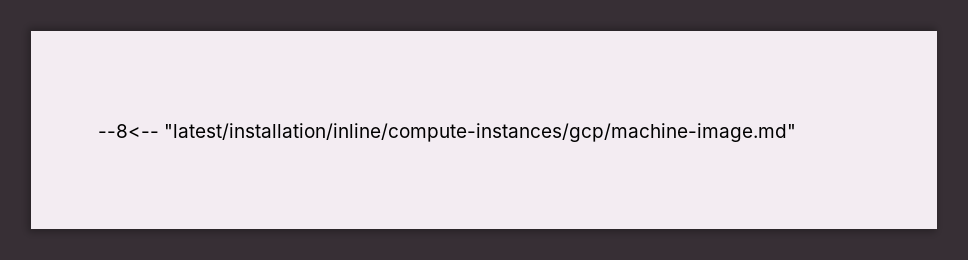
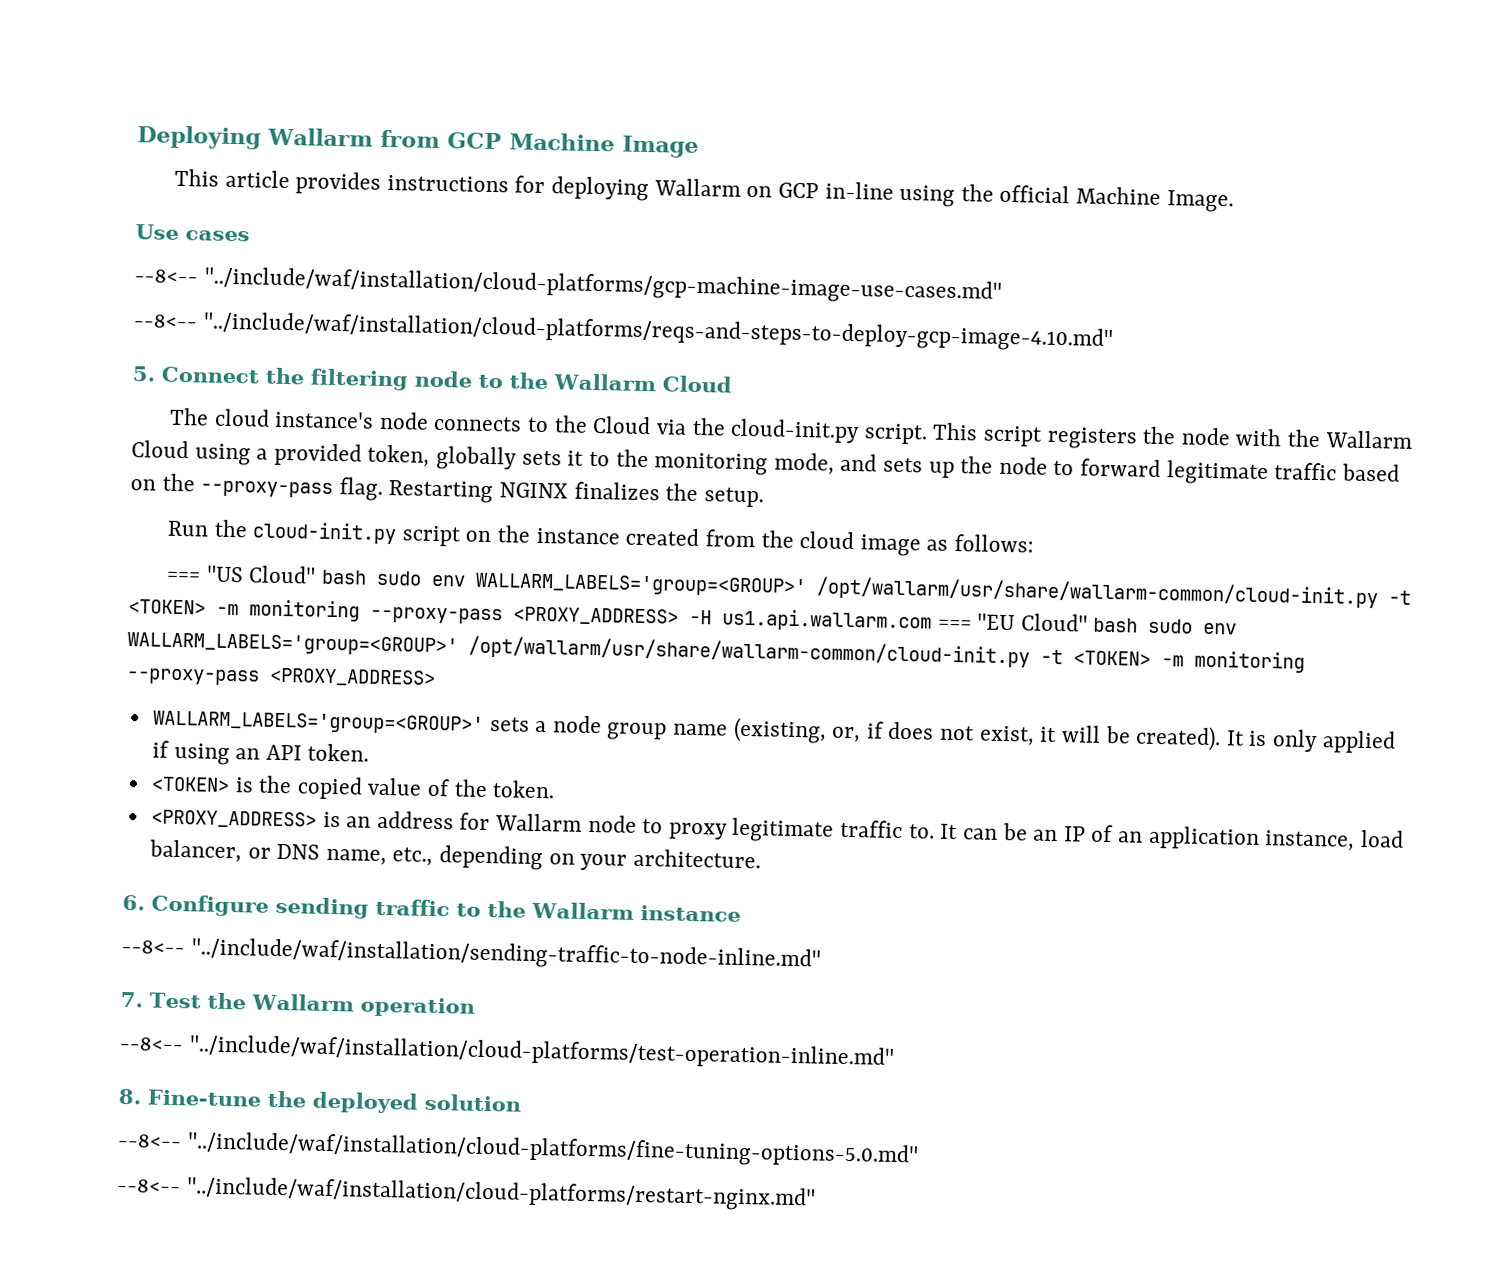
[98,123,797,142] --8<-- "latest/installation/inline/compute-instances/gcp/machine-image.md" -> [137,125,699,158] [173,168,1234,213] [135,224,250,242] [134,266,1002,305] [133,311,1113,353] [132,366,732,393] [168,407,1413,450] [131,440,1400,486] [130,473,764,508] [166,519,1034,557] [165,565,1411,609] [128,599,1238,635] [127,632,1305,673] [126,667,436,687] [152,710,1396,754] [151,740,370,766] [150,775,556,800] [150,809,1404,851] [148,839,761,871] [122,894,741,922] [121,937,821,973] [120,991,475,1018] [119,1034,894,1070] [118,1088,521,1114] [117,1131,919,1169] [117,1176,816,1212] Deploying Wallarm from GCP Machine Image // This article provides instructions for deploying Wallarm on GCP in-line using the official Machine Image. // Use cases // --8<-- "../include/waf/installation/cloud-platforms/gcp-machine-image-use-cases.md" // --8<-- "../include/waf/installation/cloud-platforms/reqs-and-steps-to-deploy-gcp-image-4.10.md" // 5. Connect the filtering node to the Wallarm Cloud // The cloud instance's node connects to the Cloud via the cloud-init.py script. This script registers the node with the Wallarm Cloud using a provided token, globally sets it to the monitoring mode, and sets up the node to forward legitimate traffic based on the --proxy-pass flag. Restarting NGINX finalizes the setup. // Run the cloud-init.py script on the instance created from the cloud image as follows: // === "US Cloud" bash sudo env WALLARM_LABELS='group=<GROUP>' /opt/wallarm/usr/share/wallarm-common/cloud-init.py -t <TOKEN> -m monitoring --proxy-pass <PROXY_ADDRESS> -H us1.api.wallarm.com === "EU Cloud" bash sudo env WALLARM_LABELS='group=<GROUP>' /opt/wallarm/usr/share/wallarm-common/cloud-init.py -t <TOKEN> -m monitoring --proxy-pass <PROXY_ADDRESS> // WALLARM_LABELS='group=<GROUP>' sets a node group name (existing, or, if does not exist, it will be created). It is only applied if using an API token. // <TOKEN> is the copied value of the token. // <PROXY_ADDRESS> is an address for Wallarm node to proxy legitimate traffic to. It can be an IP of an application instance, load balancer, or DNS name, etc., depending on your architecture. // 6. Configure sending traffic to the Wallarm instance // --8<-- "../include/waf/installation/sending-traffic-to-node-inline.md" // 7. Test the Wallarm operation // --8<-- "../include/waf/installation/cloud-platforms/test-operation-inline.md" // 8. Fine-tune the deployed solution // --8<-- "../include/waf/installation/cloud-platforms/fine-tuning-options-5.0.md" // --8<-- "../include/waf/installation/cloud-platforms/restart-nginx.md"

